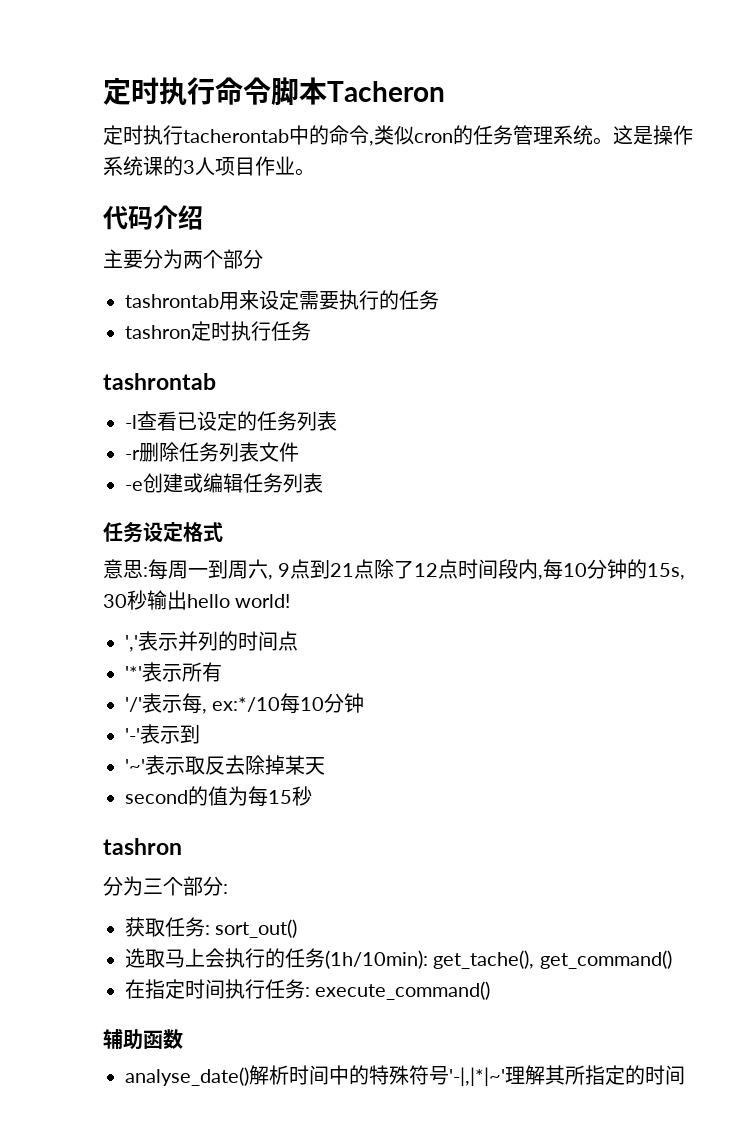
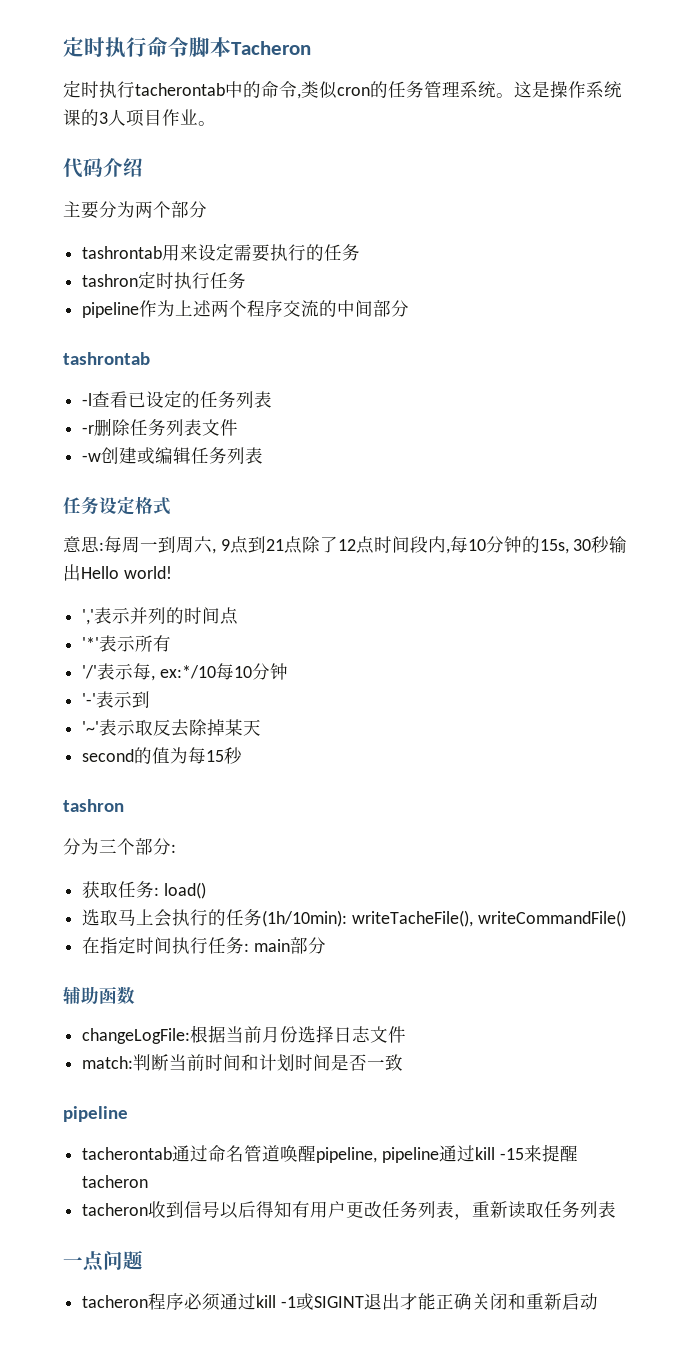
(311, 331) none -> [82,300,410,318] // pipeline作为上述两个程序交流的中间部分
[125,481,143,491] -e -> [82,453,102,462] -w
[187,594,230,608] hello -> [81,566,119,579] Hello
[215,919,298,938] sort_out() -> [163,882,206,899] load()
[433,950,672,969] get_tache(), get_command() -> [351,910,626,927] writeTacheFile(), writeCommandFile()
[315,981,491,1000] execute_command() -> [253,937,326,954] main部分
[125,1065,685,1086] analyse_date()解析时间中的特殊符号'-|,|*|~'理解其所指定的时间 -> [82,1025,407,1044] [82,1054,404,1072] [63,1106,128,1122] [82,1144,578,1163] [82,1175,149,1188] [82,1201,617,1220] [63,1250,143,1272] [82,1293,598,1311] changeLogFile:根据当前月份选择日志文件 // match:判断当前时间和计划时间是否一致 // pipeline // tacherontab通过命名管道唤醒pipeline, pipeline通过kill -15来提醒tacheron // tacheron收到信号以后得知有用户更改任务列表，重新读取任务列表 // 一点问题 // tacheron程序必须通过kill -1或SIGINT退出才能正确关闭和重新启动

